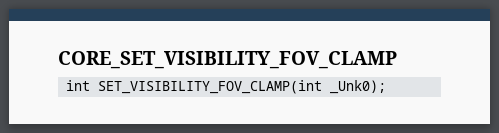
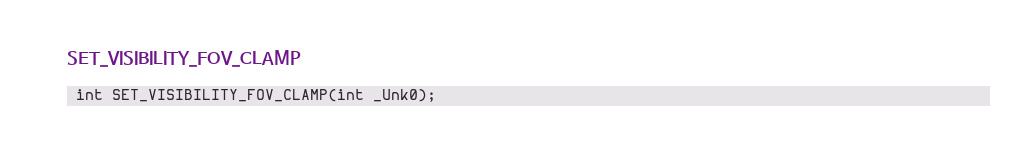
[58,51,397,69] CORE_SET_VISIBILITY_FOV_CLAMP -> [67,50,301,67] SET_VISIBILITY_FOV_CLAMP

